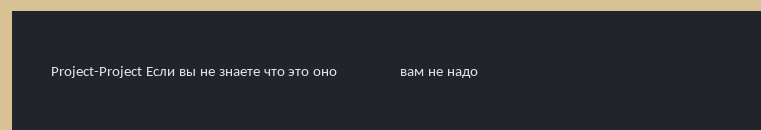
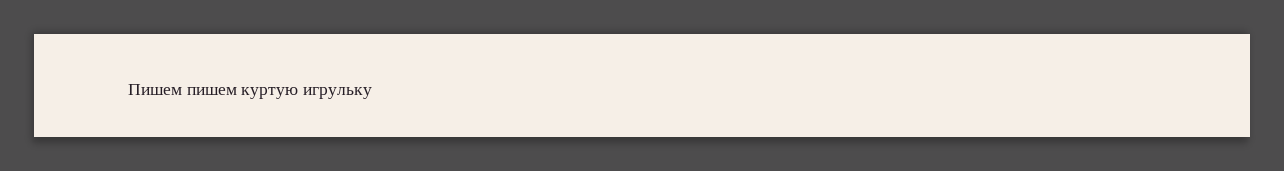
[51,66,478,78] Project-Project Если вы не знаете что это оно вам не надо -> [128,84,373,99] Пишем пишем куртую игрульку

